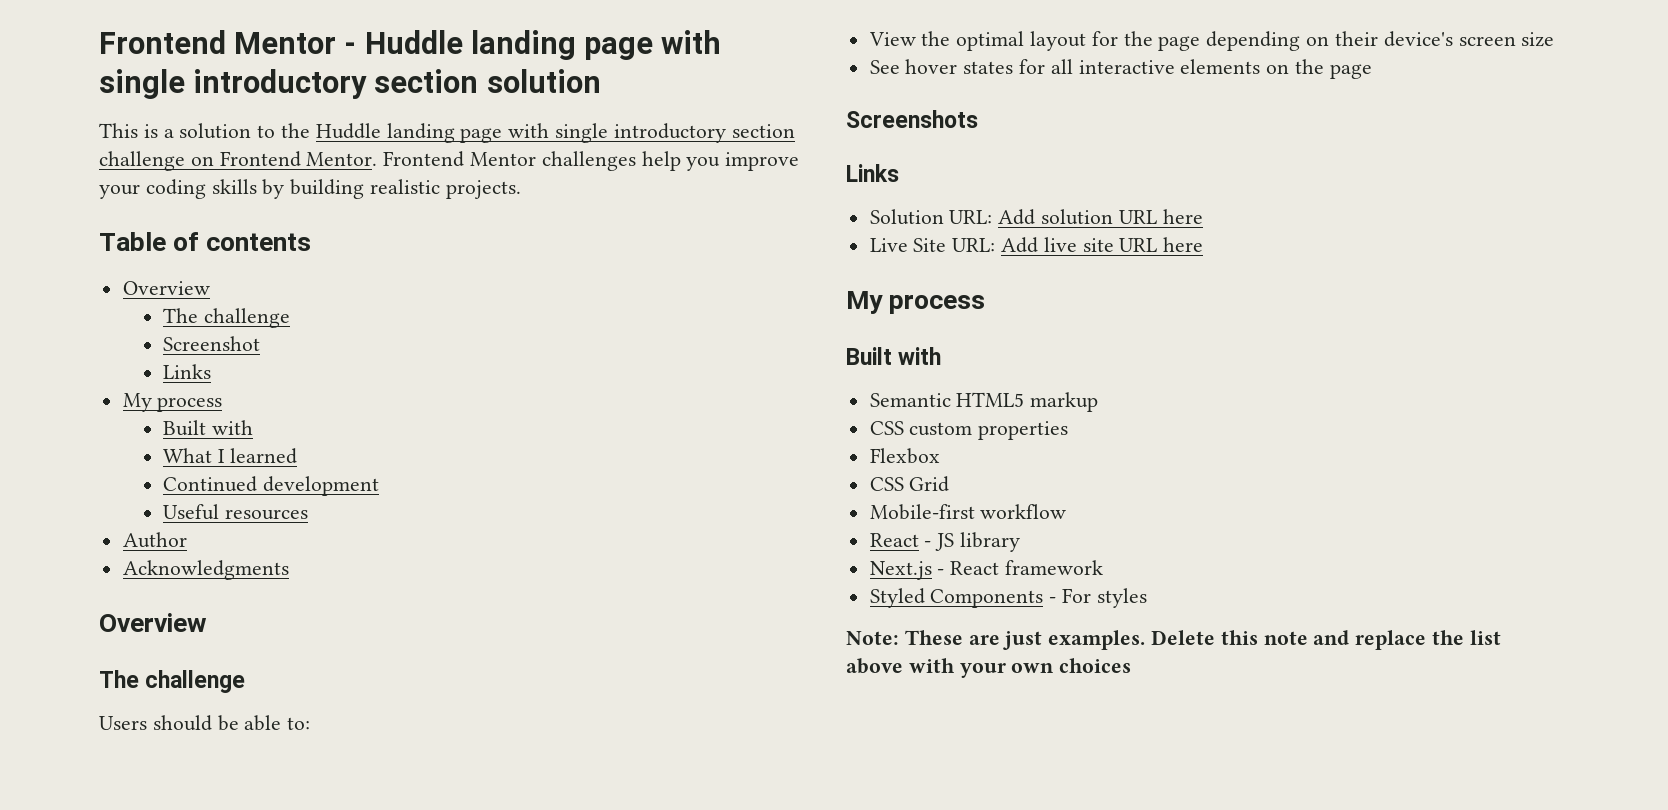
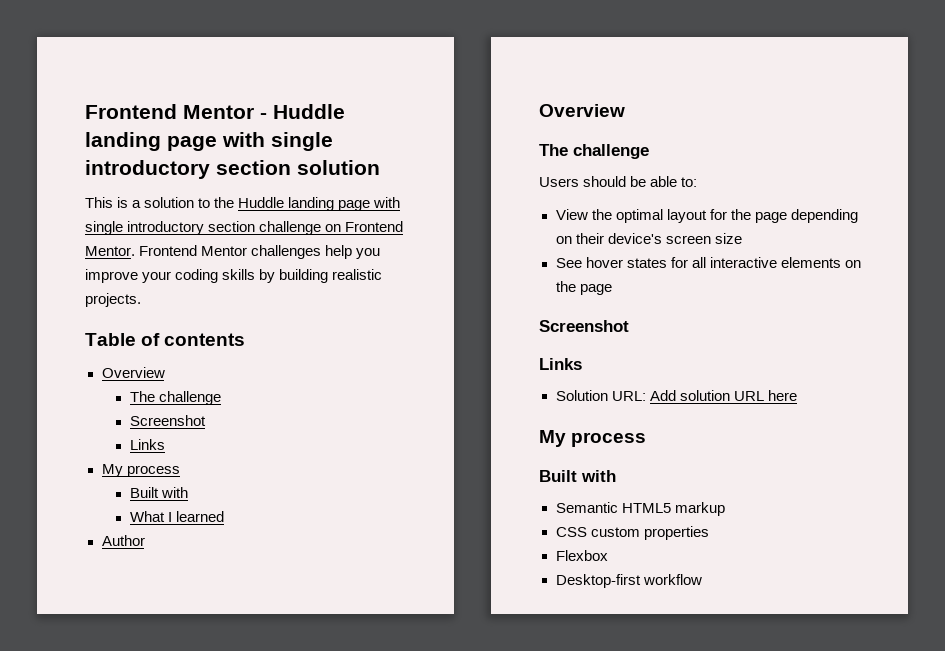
[163,476,380,496] [163,504,309,520] // Continued development // Useful resources -> (224, 516) none
[122,560,289,580] // Acknowledgments -> (145, 540) none
[846,110,978,128] Screenshots -> [539,320,629,332] Screenshot
[869,237,1204,253] // Live Site URL: Add live site URL here -> (797, 395) none
[869,476,950,492] [869,504,1067,520] [869,532,1021,552] [869,560,1104,580] [869,588,1147,608] [846,630,1501,650] [846,658,1132,678] CSS Grid // Mobile-first workflow // React - JS library // Next.js - React framework // Styled Components - For styles // Note: These are just examples. Delete this note and replace the list above with your own choices -> [555,574,702,588] Desktop-first workflow

